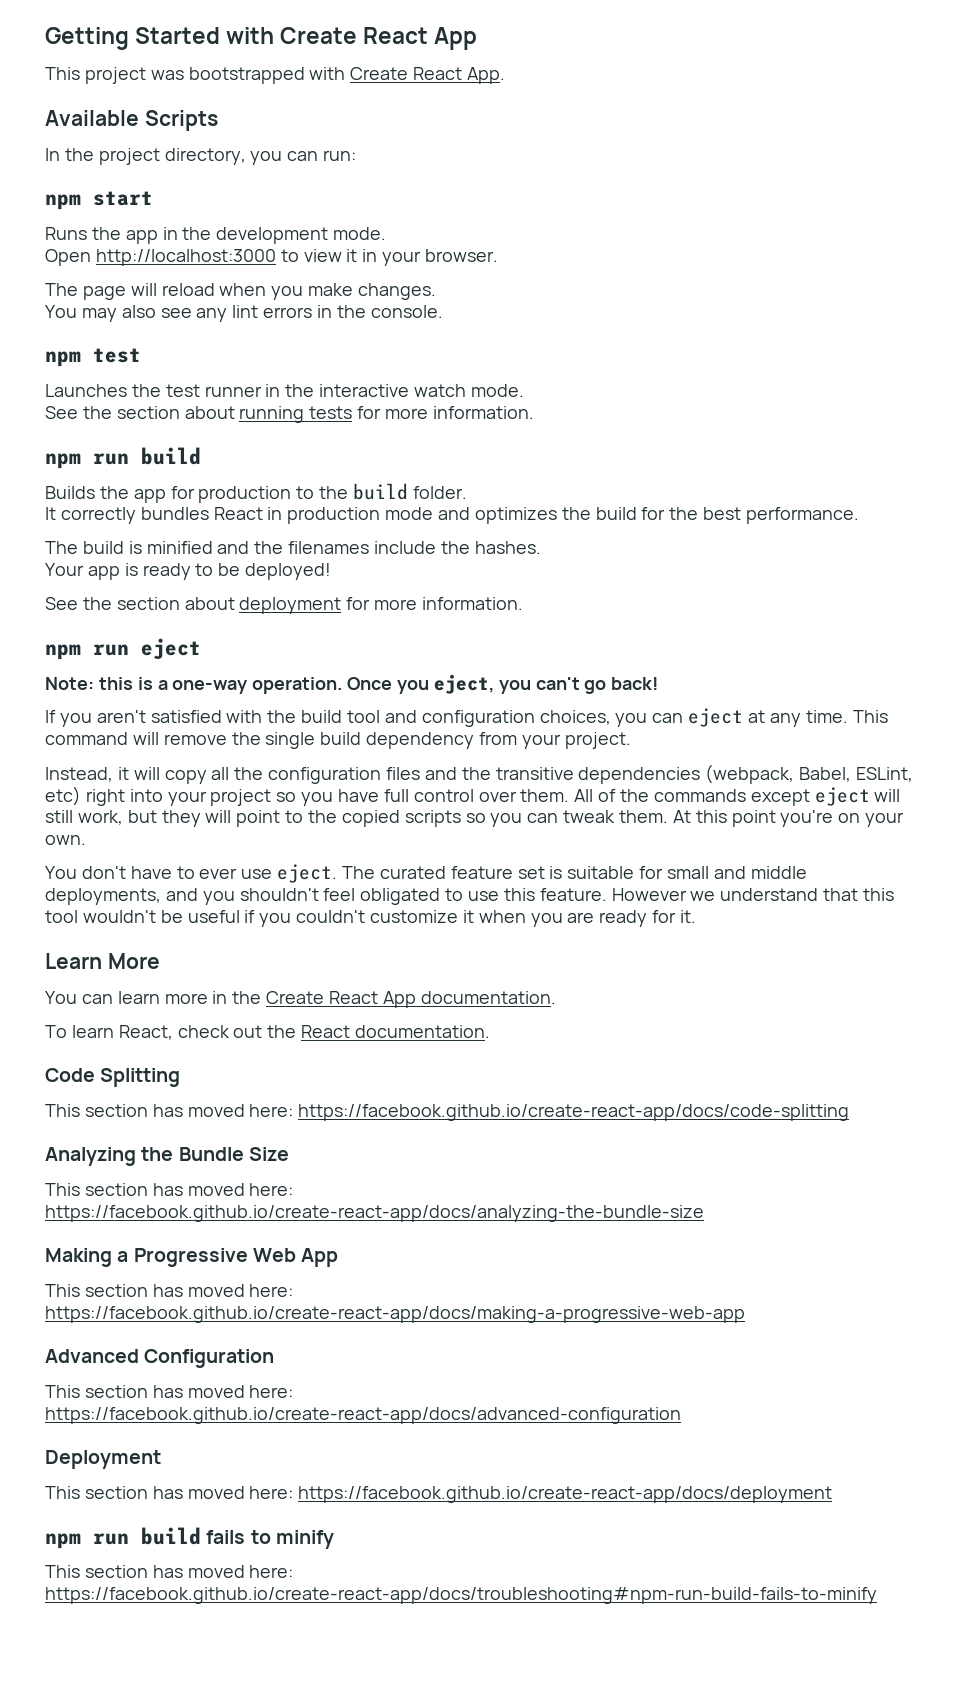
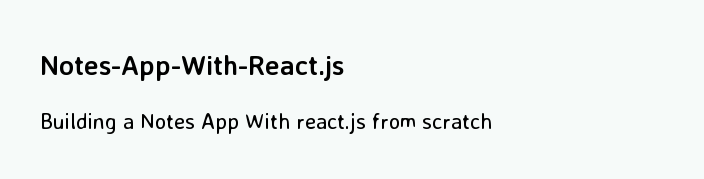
[45,27,478,50] [45,67,506,84] [45,110,218,131] [45,148,357,165] [45,191,153,210] [45,227,387,244] [45,249,499,266] [45,283,437,300] [45,305,443,322] [45,348,141,367] [45,384,524,397] [45,406,534,423] [45,447,201,469] [45,483,467,503] [45,507,860,524] [45,541,541,554] [45,563,332,580] [45,597,524,614] [45,638,201,660] [45,674,659,694] [45,708,888,727] [45,732,631,749] [45,764,914,784] [45,786,901,806] [45,810,905,827] [45,835,86,845] [45,864,807,883] [45,888,895,905] [45,910,697,927] [45,953,160,969] [45,991,556,1008] [45,1025,491,1040] [45,1068,181,1087] [45,1104,850,1121] [45,1147,289,1166] [45,1183,294,1196] [45,1205,704,1222] [45,1248,339,1267] [45,1284,294,1297] [45,1306,745,1323] [45,1349,275,1368] [45,1385,294,1398] [45,1407,681,1424] [45,1450,161,1469] [45,1486,833,1503] [45,1527,334,1549] [45,1565,294,1578] [45,1587,877,1604] Getting Started with Create React App // This project was bootstrapped with Create React App. // Available Scripts // In the project directory, you can run: // npm start // Runs the app in the development mode. // Open http://localhost:3000 to view it in your browser. // The page will reload when you make changes. // You may also see any lint errors in the console. // npm test // Launches the test runner in the interactive watch mode. // See the section about running tests for more information. // npm run build // Builds the app for production to the build folder. // It correctly bundles React in production mode and optimizes the build for the best performance. // The build is minified and the filenames include the hashes. // Your app is ready to be deployed! // See the section about deployment for more information. // npm run eject // Note: this is a one-way operation. Once you eject, you can't go back! // If you aren't satisfied with the build tool and configuration choices, you can eject at any time. This command will remove the single build dependency from your project. // Instead, it will copy all the configuration files and the transitive dependencies (webpack, Babel, ESLint, etc) right into your project so you have full control over them. All of the commands except eject will still work, but they will point to the copied scripts so you can tweak them. At this point you're on your own. // You don't have to ever use eject. The curated feature set is suitable for small and middle deployments, and you shouldn't feel obligated to use this feature. However we understand that this tool wouldn't be useful if you couldn't customize it when you are ready for it. // Learn More // You can learn more in the Create React App documentation. // To learn React, check out the React documentation. // Code Splitting // This section has moved here: https://facebook.github.io/create-react-app/docs/code-splitting // Analyzing the Bundle Size // This section has moved here: https://facebook.github.io/create-react-app/docs/analyzing-the-bundle-size // Making a Progressive Web App // This section has moved here: https://facebook.github.io/create-react-app/docs/making-a-progressive-web-app // Advanced Configuration // This section has moved here: https://facebook.github.io/create-react-app/docs/advanced-configuration // Deployment // This section has moved here: https://facebook.github.io/create-react-app/docs/deployment // npm run build fails to minify // This section has moved here: https://facebook.github.io/create-react-app/docs/troubleshooting#npm-run-build-fails-to-minify -> [40,55,344,81] [40,112,492,134] Notes-App-With-React.js // Building a Notes App With react.js from scratch

